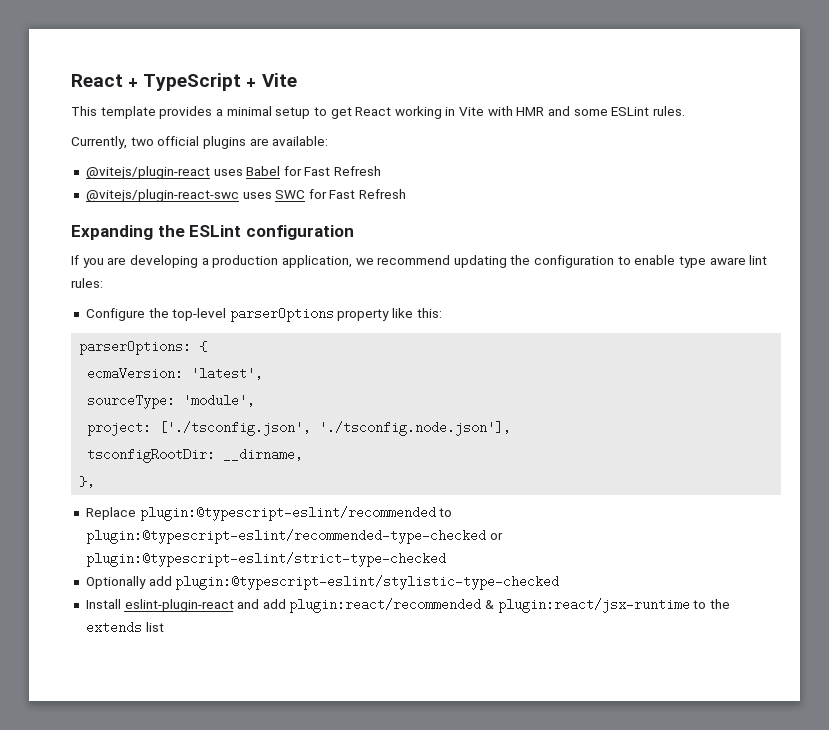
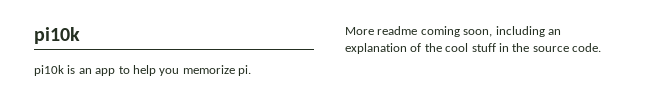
[71,73,297,91] [71,106,685,119] [71,136,329,149] [85,166,382,179] [85,189,407,202] [71,225,354,240] [71,255,768,268] [71,278,103,288] [85,307,442,322] [79,340,208,355] [87,367,264,380] [87,394,256,409] [87,421,512,436] [87,448,304,463] [79,475,96,488] [85,506,453,521] [85,529,503,544] [85,552,446,567] [85,575,560,590] [85,598,731,613] [85,621,164,634] React + TypeScript + Vite // This template provides a minimal setup to get React working in Vite with HMR and some ESLint rules. // Currently, two official plugins are available: // @vitejs/plugin-react uses Babel for Fast Refresh // @vitejs/plugin-react-swc uses SWC for Fast Refresh // Expanding the ESLint configuration // If you are developing a production application, we recommend updating the configuration to enable type aware lint rules: // Configure the top-level parserOptions property like this: // parserOptions: { // ecmaVersion: 'latest', // sourceType: 'module', // project: ['./tsconfig.json', './tsconfig.node.json'], // tsconfigRootDir: __dirname, // }, // Replace plugin:@typescript-eslint/recommended to plugin:@typescript-eslint/recommended-type-checked or plugin:@typescript-eslint/strict-type-checked // Optionally add plugin:@typescript-eslint/stylistic-type-checked // Install eslint-plugin-react and add plugin:react/recommended & plugin:react/jsx-runtime to the extends list -> [34,27,80,44] [34,65,251,76] [345,26,561,37] [345,43,601,54] pi10k // pi10k is an app to help you memorize pi. // More readme coming soon, including an explanation of the cool stuff in the source code.

